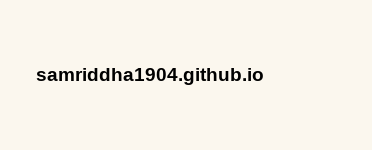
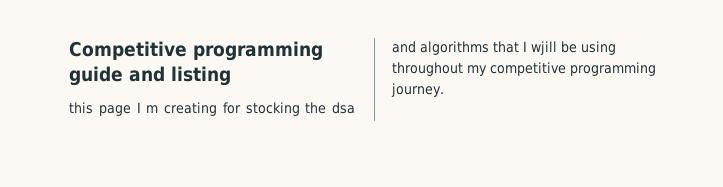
[36,68,264,85] samriddha1904.github.io -> [69,41,323,61] [69,66,231,86] [69,102,355,116] [392,41,616,55] [392,62,656,76] [391,83,444,97] Competitive programming guide and listing // this page I m creating for stocking the dsa and algorithms that I wjill be using throughout my competitive programming journey.

